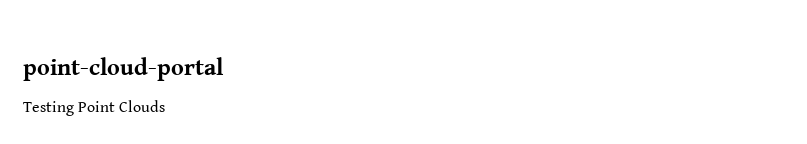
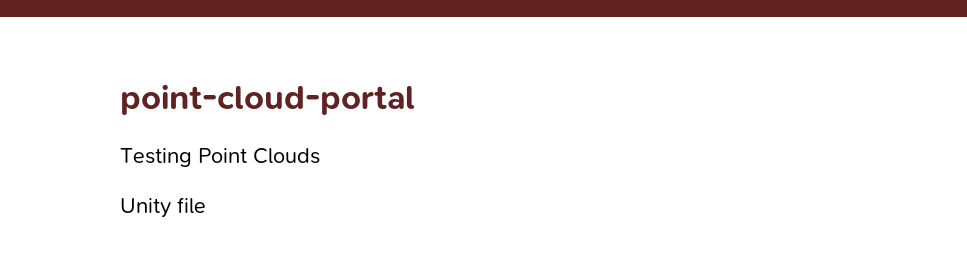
(166, 106) none -> [120,197,206,218] // Unity file

